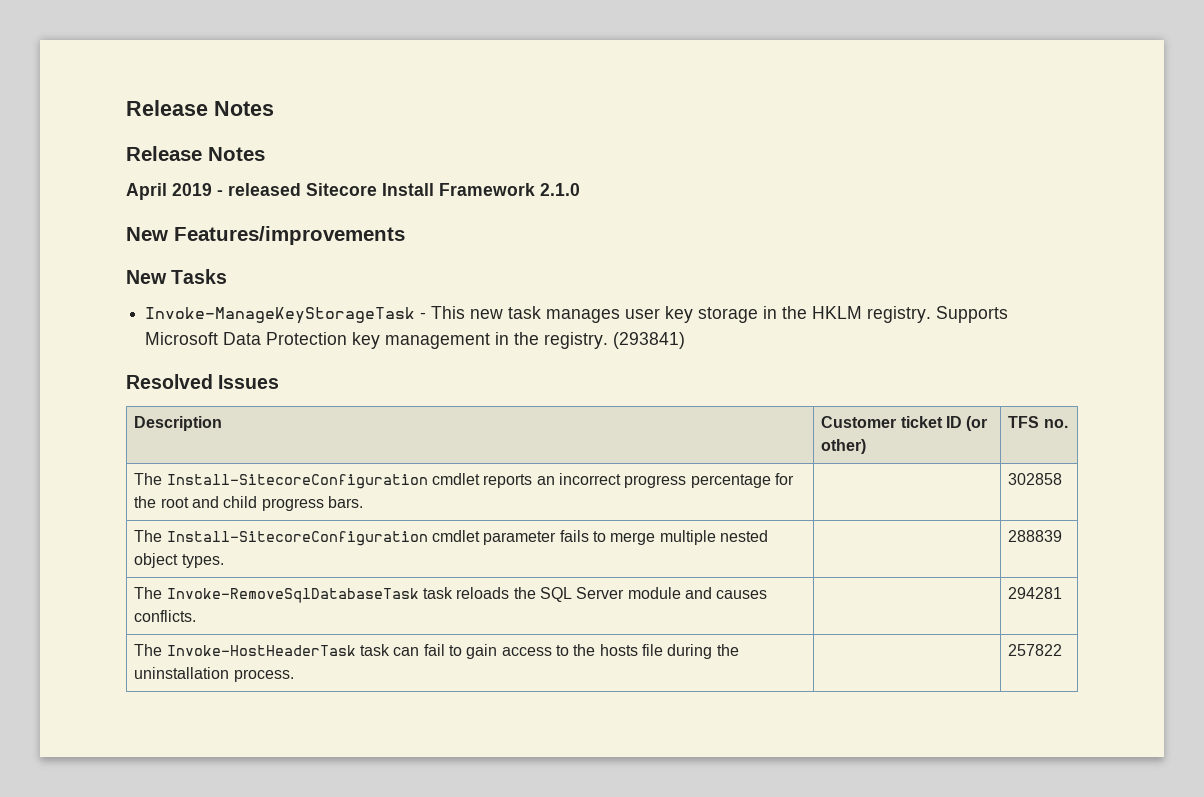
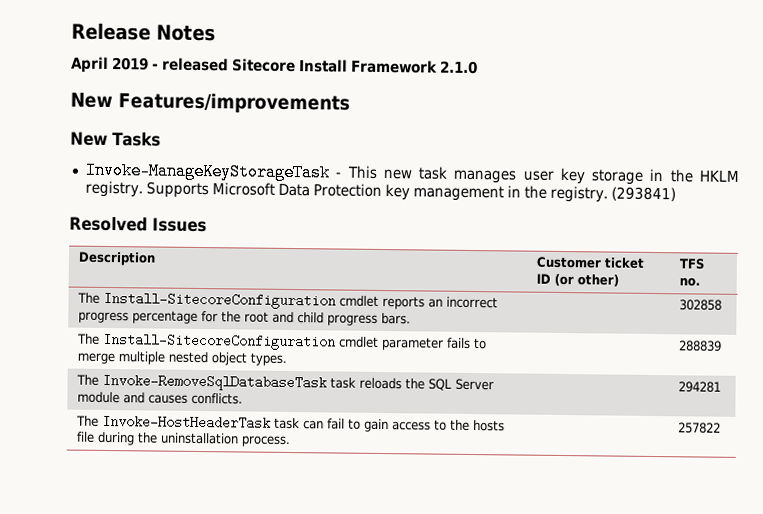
[126,100,274,116] [126,146,265,161] Release Notes // Release Notes -> [71,22,216,42] Release Notes

